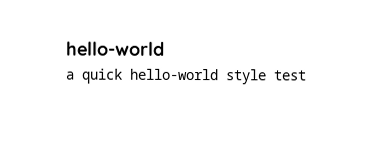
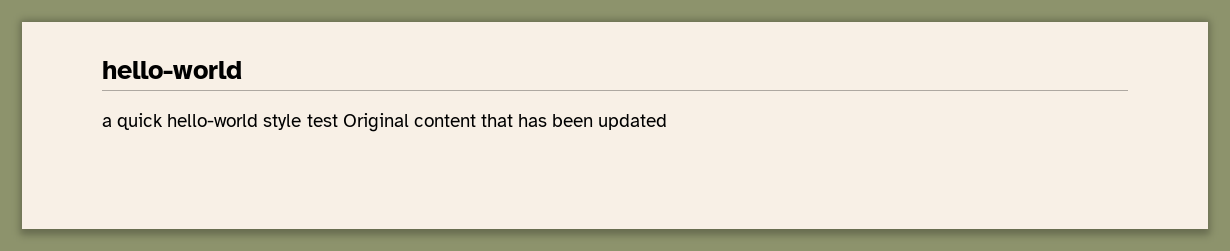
(307, 75) none -> [342,113,668,132] Original content that has been updated

